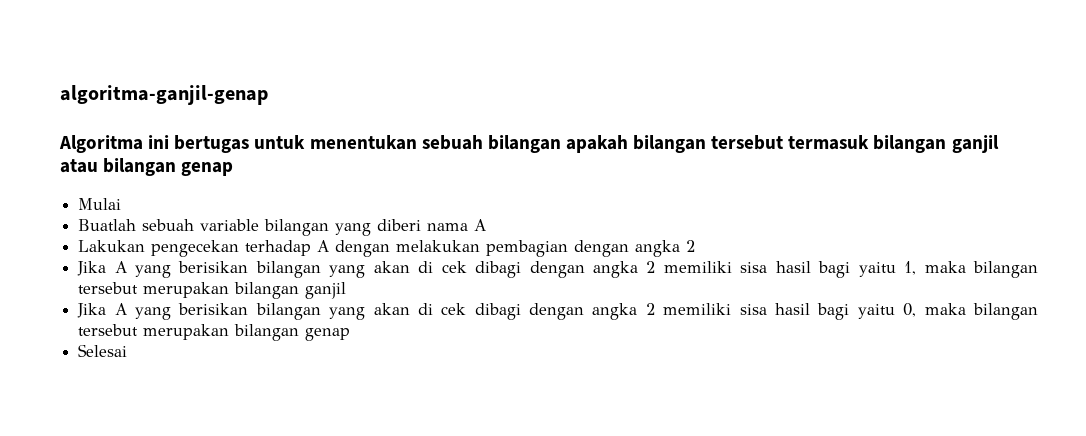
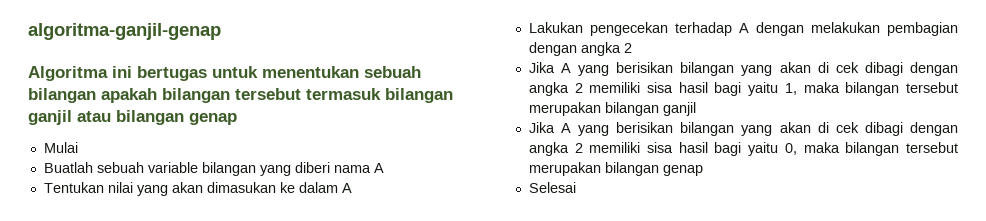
(487, 225) none -> [43,182,352,196] // Tentukan nilai yang akan dimasukan ke dalam A

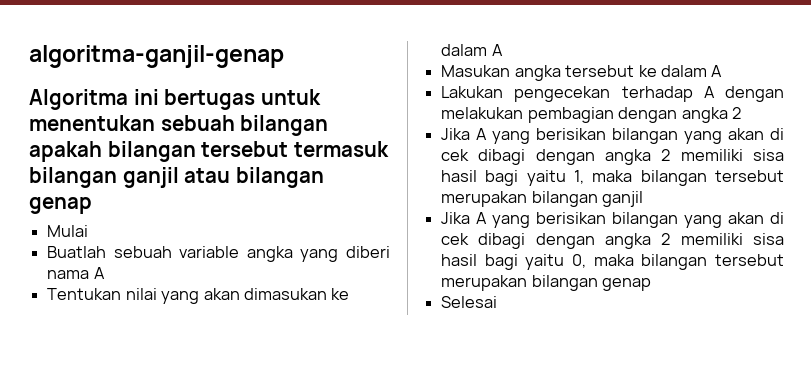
[201,162,256,176] bilangan -> [246,246,293,262] angka
(352, 188) none -> [441,65,723,81] // Masukan angka tersebut ke dalam A

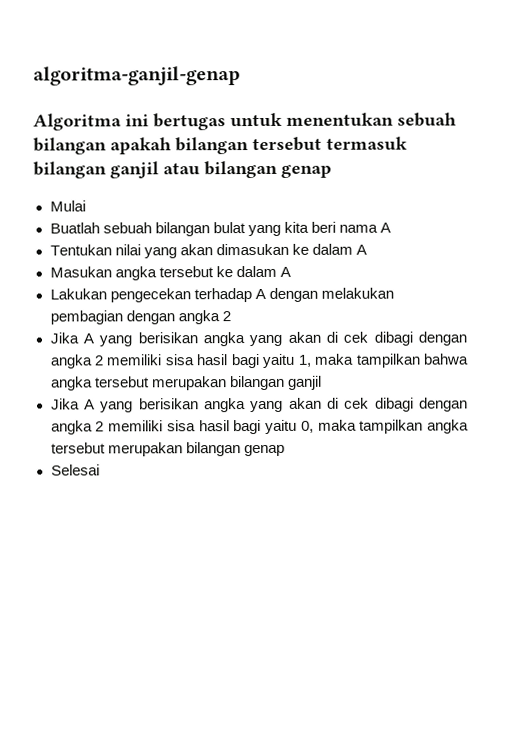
[179,246,391,262] variable angka yang diberi -> [154,221,336,237] bilangan bulat yang kita beri
[612,128,679,144] bilangan -> [202,332,245,347] angka
[640,170,707,186] bilangan -> [355,353,468,368] [50,376,93,391] tampilkan bahwa angka
[612,212,679,228] bilangan -> [203,398,246,413] angka
[641,254,708,270] bilangan -> [359,419,469,434] tampilkan angka

